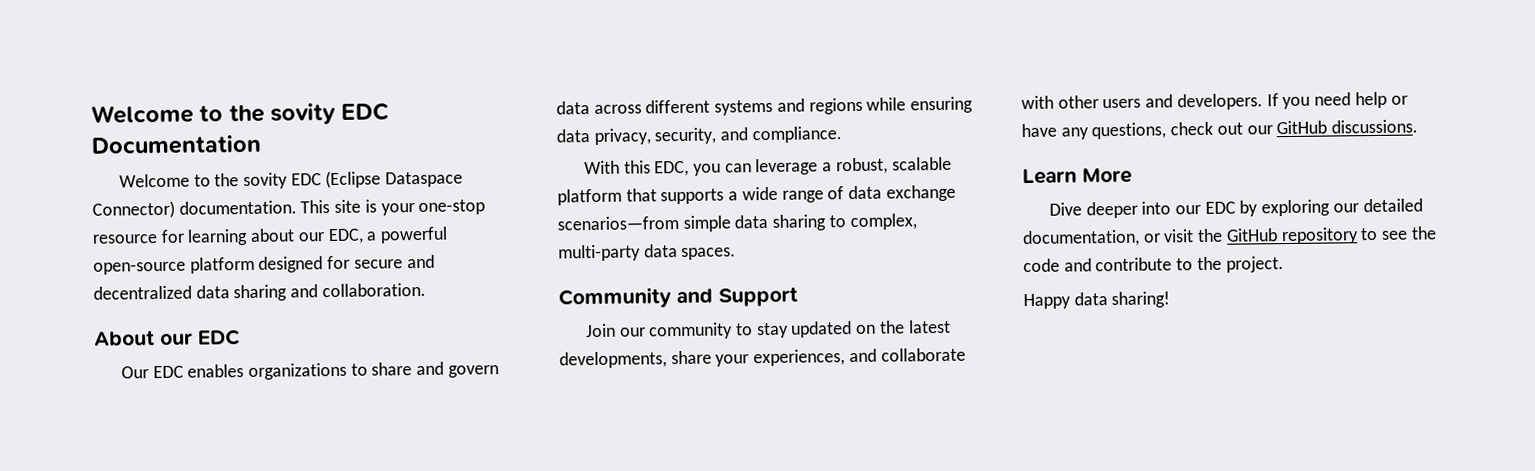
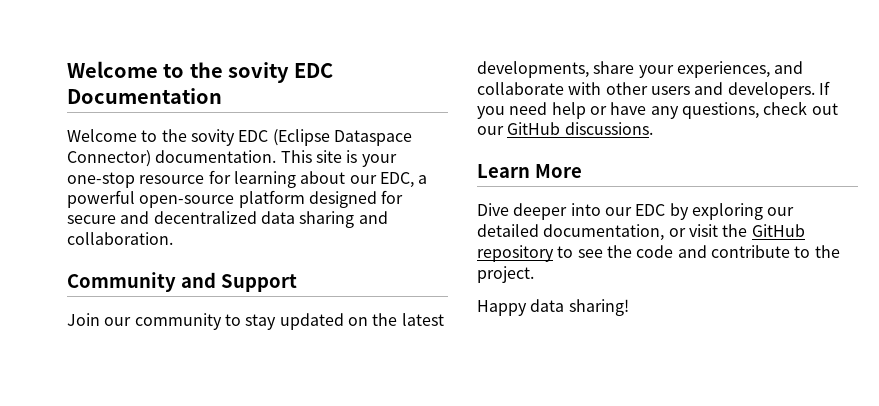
[94,329,241,346] [120,361,499,380] [556,96,974,116] [556,126,842,145] [583,156,952,177] [557,184,956,206] [557,213,917,232] [558,244,737,262] // About our EDC // Our EDC enables organizations to share and govern data across different systems and regions while ensuring data privacy, security, and compliance. // With this EDC, you can leverage a robust, scalable platform that supports a wide range of data exchange scenarios—from simple data sharing to complex, multi-party data spaces. -> (173, 238) none

